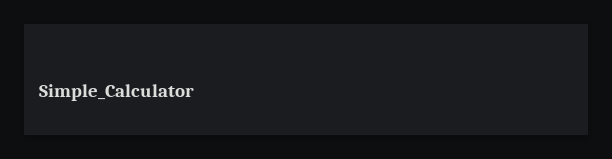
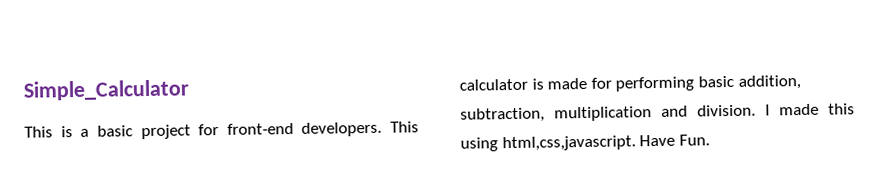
(194, 92) none -> [24,121,419,140] [459,75,801,92] [460,103,855,123] [460,134,710,152] // This is a basic project for front-end developers. This calculator is made for performing basic addition, subtraction, multiplication and division. I made this using html,css,javascript. Have Fun.

